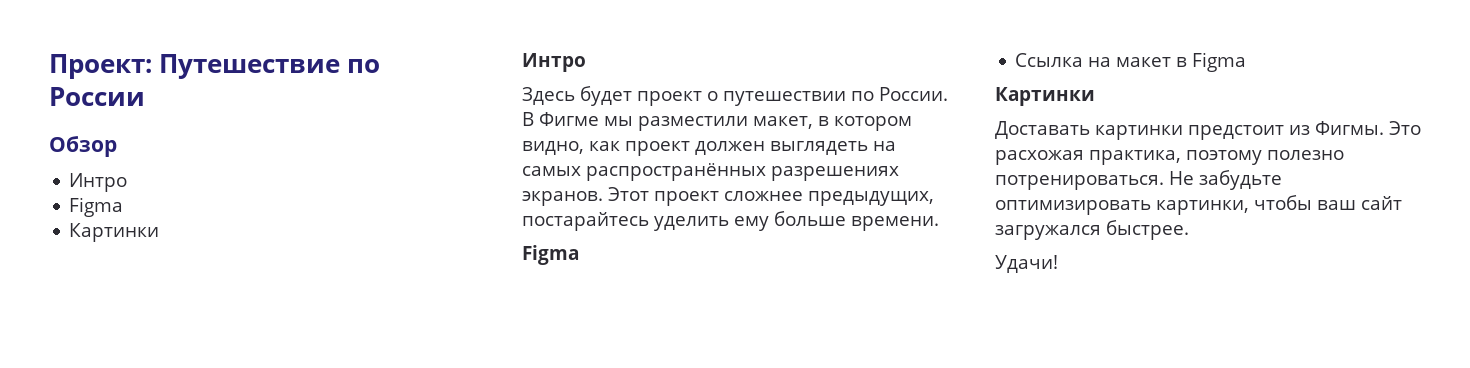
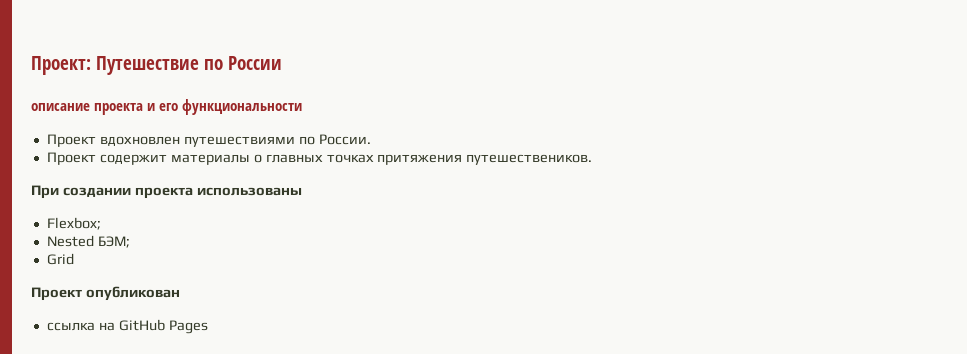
[49,136,117,157] [69,173,128,192] [69,197,124,217] [69,223,160,242] [522,53,586,72] [522,86,948,106] [522,112,912,131] [522,141,896,156] [522,163,899,181] [522,187,934,206] [522,211,939,231] [522,245,579,265] [1015,52,1247,72] [995,87,1095,106] [995,121,1421,140] [995,150,1344,165] [995,170,1282,190] [995,195,1402,215] [995,220,1189,240] [995,255,1058,273] Обзор // Интро // Figma // Картинки // Интро // Здесь будет проект о путешествии по России. В Фигме мы разместили макет, в котором видно, как проект должен выглядеть на самых распространённых разрешениях экранов. Этот проект сложнее предыдущих, постарайтесь уделить ему больше времени. // Figma // Ссылка на макет в Figma // Картинки // Доставать картинки предстоит из Фигмы. Это расхожая практика, поэтому полезно потренироваться. Не забудьте оптимизировать картинки, чтобы ваш сайт загружался быстрее. // Удачи! -> [31,99,303,115] [46,134,371,147] [46,152,593,165] [31,185,302,199] [46,217,101,230] [46,235,130,248] [46,253,74,265] [31,286,180,301] [46,319,208,334] описание проекта и его функциональности // Проект вдохновлен путешествиями по России. // Проект содержит материалы о главных точках притяжения путешествеников. // При создании проекта использованы // Flexbox; // Nested БЭМ; // Grid // Проект опубликован // ссылка на GitHub Pages

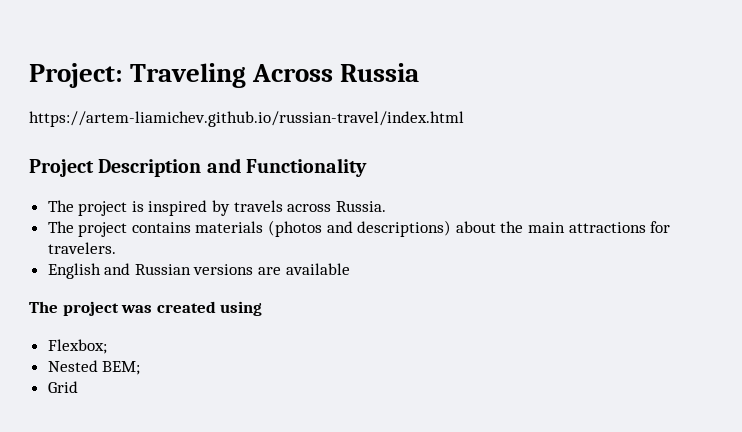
[31,56,282,75] [31,99,303,115] [46,134,371,147] [46,152,593,165] [31,185,302,199] Проект: Путешествие по России // описание проекта и его функциональности // Проект вдохновлен путешествиями по России. // Проект содержит материалы о главных точках притяжения путешествеников. // При создании проекта использованы -> [29,63,420,88] [29,111,464,127] [29,158,367,177] [47,200,386,216] [47,220,671,237] [47,242,116,254] [47,263,350,279] [29,301,263,316] Project: Traveling Across Russia // https://artem-liamichev.github.io/russian-travel/index.html // Project Description and Functionality // The project is inspired by travels across Russia. // The project contains materials (photos and descriptions) about the main attractions for travelers. // English and Russian versions are available // The project was created using
[97,236,130,248] БЭМ; -> [102,361,141,375] BEM;
[31,286,180,301] [46,319,208,334] // Проект опубликован // ссылка на GitHub Pages -> (78, 387) none

